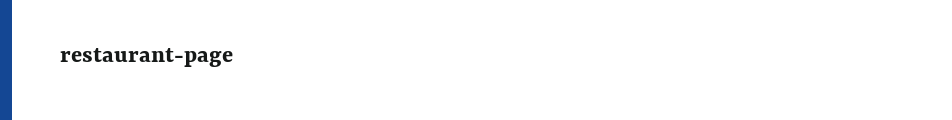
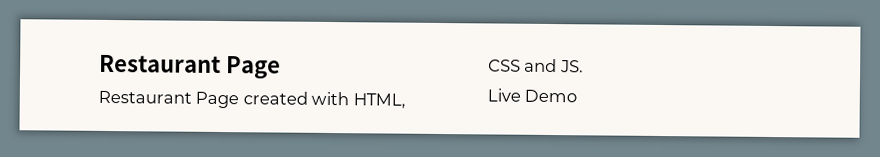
[60,48,233,67] restaurant-page -> [99,54,281,80] [98,90,406,109] [488,58,584,73] [487,88,578,103] Restaurant Page // Restaurant Page created with HTML, CSS and JS. // Live Demo

